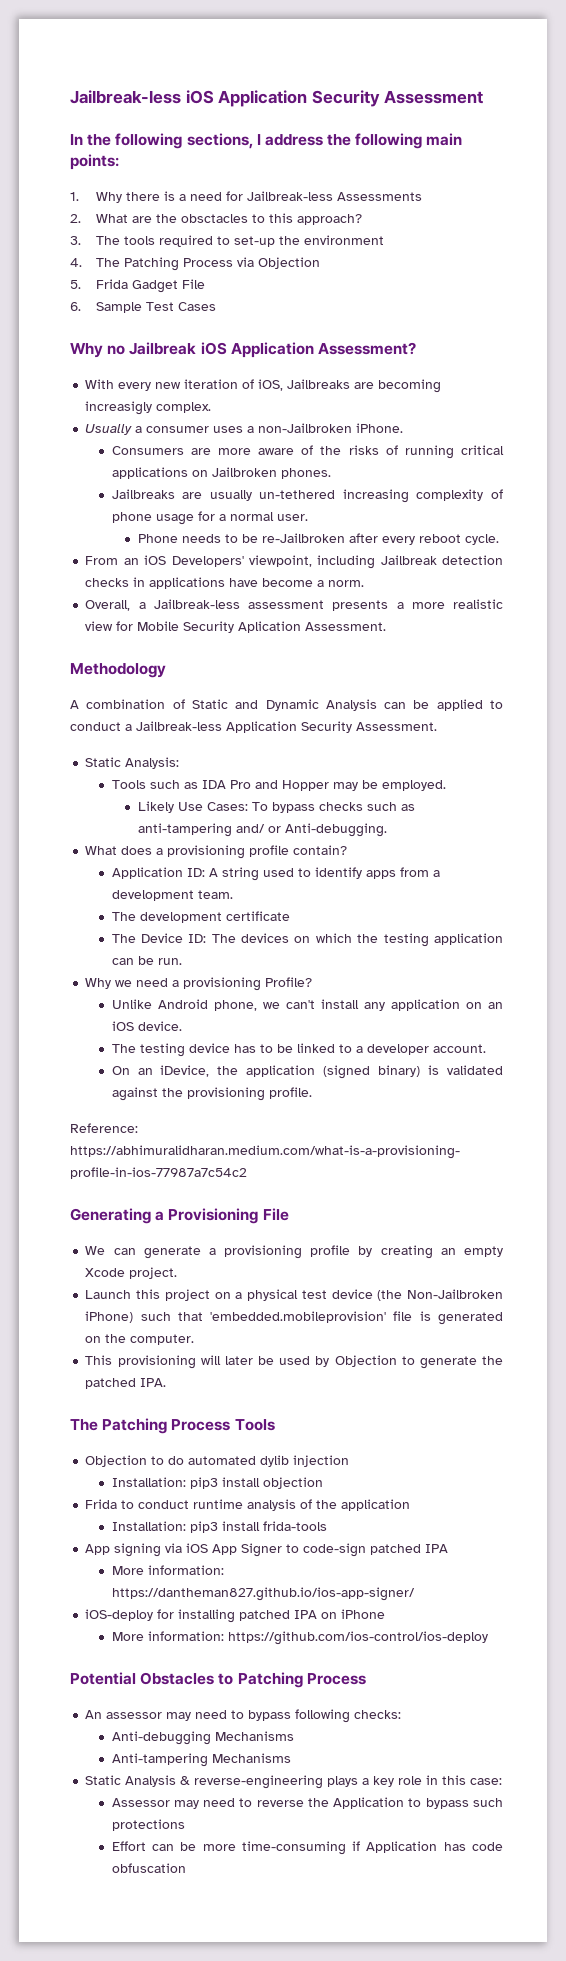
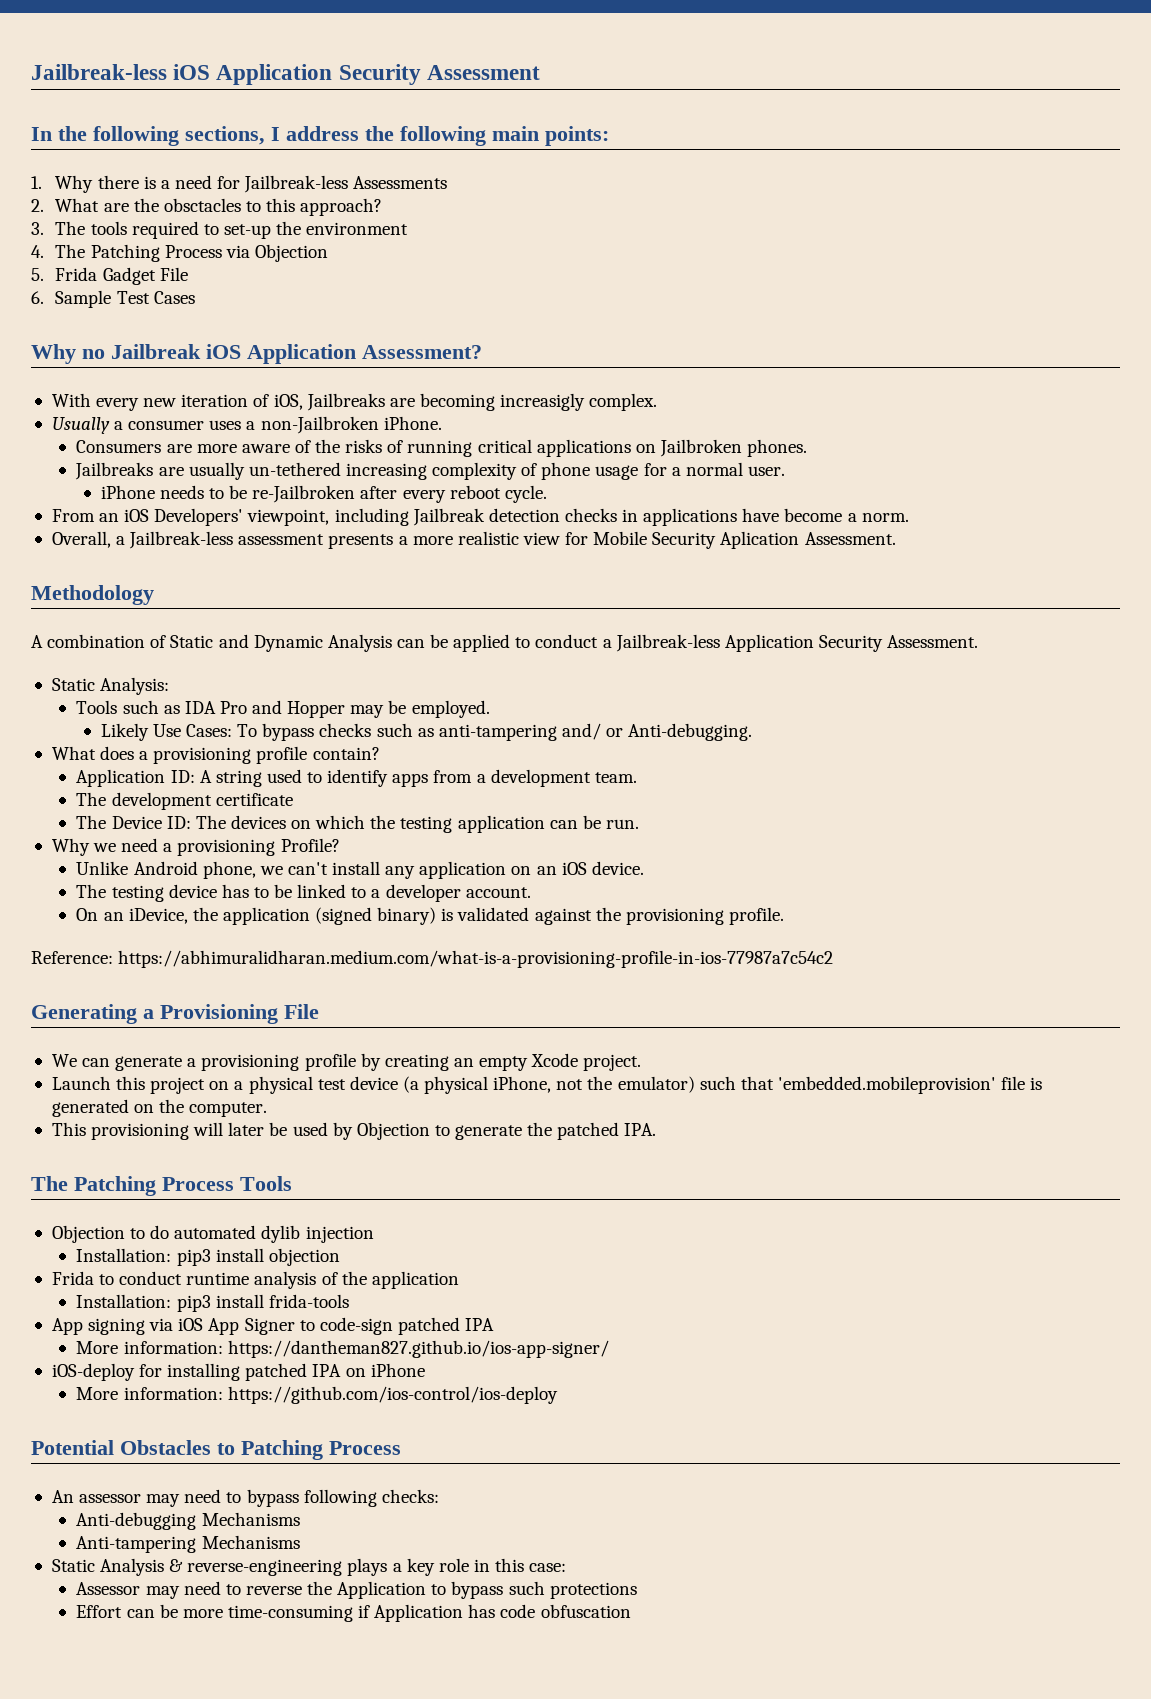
[137,534,178,543] Phone -> [100,485,155,499] iPhone
[377,1289,504,1301] [85,1311,134,1323] (the Non-Jailbroken iPhone) -> [402,1076,695,1094] (a physical iPhone, not the emulator)

